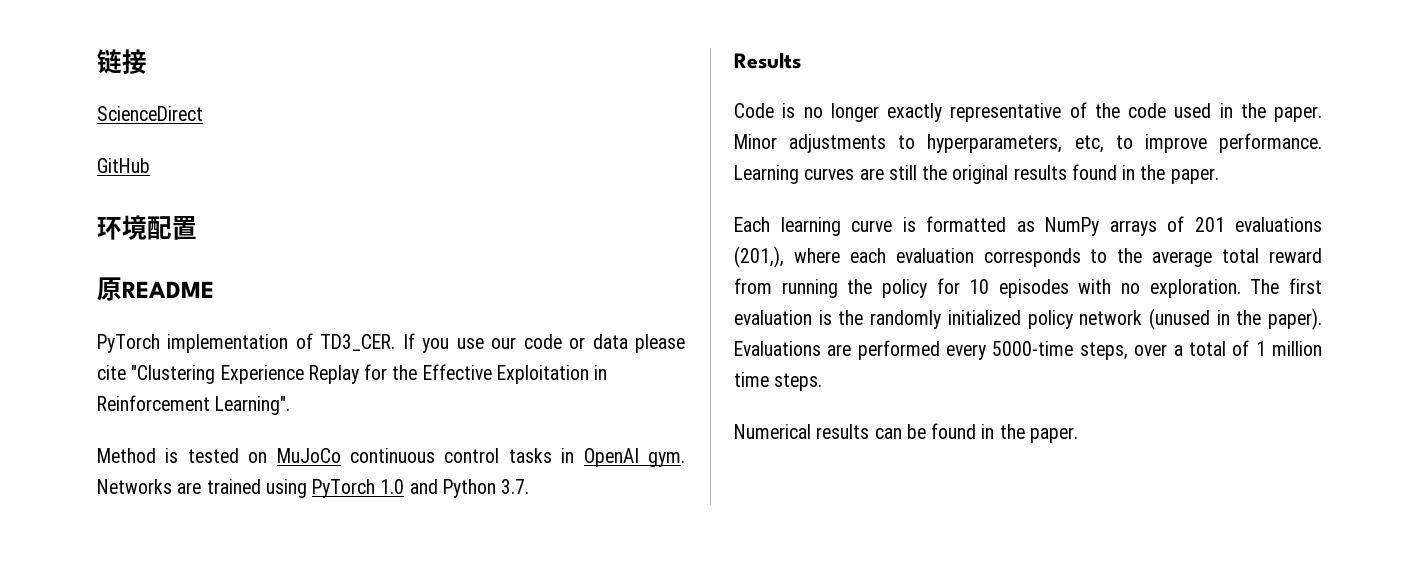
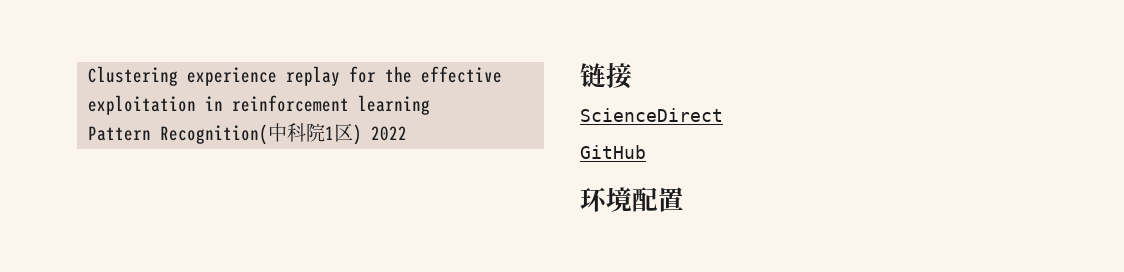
(97, 61) none -> [87,66,502,86] [87,95,430,115] [87,123,407,145] Clustering experience replay for the effective exploitation in reinforcement learning // Pattern Recognition(中科院1区) 2022 //
[97,277,214,301] [97,333,685,353] [97,364,608,384] [97,395,291,415] [97,448,685,467] [97,479,530,498] [734,52,801,69] [734,102,1322,122] [734,133,1322,153] [734,164,1219,184] [734,216,1322,236] [734,246,1322,268] [734,278,1322,298] [734,308,1322,330] [734,340,1322,360] [734,372,823,391] [734,423,1078,443] // 原README // PyTorch implementation of TD3_CER. If you use our code or data please cite "Clustering Experience Replay for the Effective Exploitation in Reinforcement Learning". // Method is tested on MuJoCo continuous control tasks in OpenAI gym. Networks are trained using PyTorch 1.0 and Python 3.7. // Results // Code is no longer exactly representative of the code used in the paper. Minor adjustments to hyperparameters, etc, to improve performance. Learning curves are still the original results found in the paper. // Each learning curve is formatted as NumPy arrays of 201 evaluations (201,), where each evaluation corresponds to the average total reward from running the policy for 10 episodes with no exploration. The first evaluation is the randomly initialized policy network (unused in the paper). Evaluations are performed every 5000-time steps, over a total of 1 million time steps. // Numerical results can be found in the paper. -> (684, 199) none

